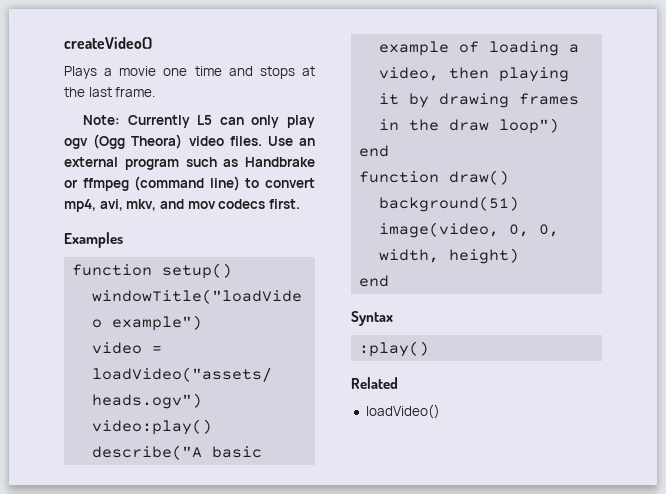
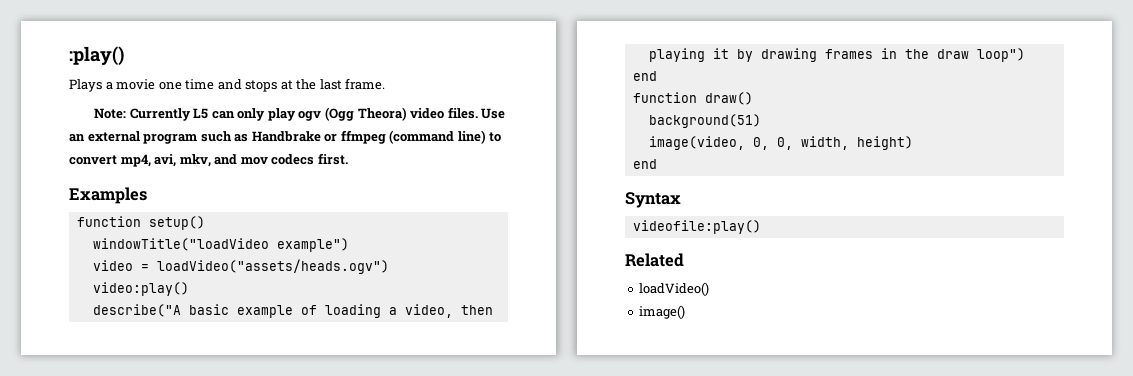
[64,37,152,49] createVideo() -> [69,46,124,66] :play()
[359,341,430,357] :play() -> [632,220,761,234] videofile:play()
(440, 411) none -> [639,305,686,319] // image()

